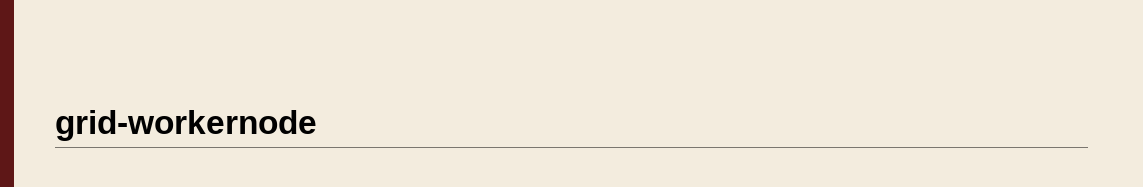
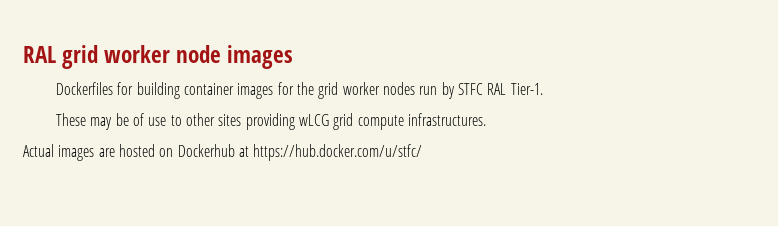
[55,110,317,141] grid-workernode -> [23,45,294,69] [56,82,543,99] [56,113,486,130] [23,144,423,161] RAL grid worker node images // Dockerfiles for building container images for the grid worker nodes run by STFC RAL Tier-1. // These may be of use to other sites providing wLCG grid compute infrastructures. // Actual images are hosted on Dockerhub at https://hub.docker.com/u/stfc/

